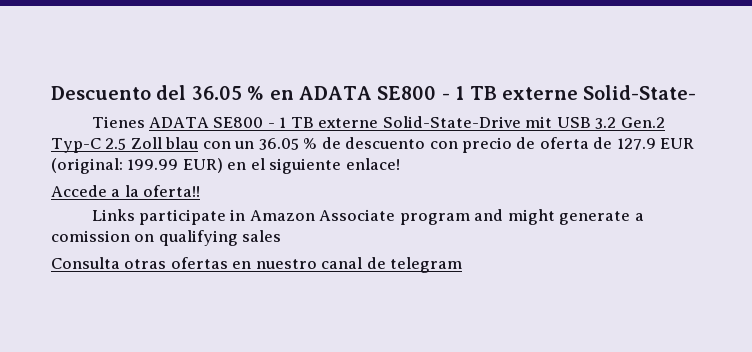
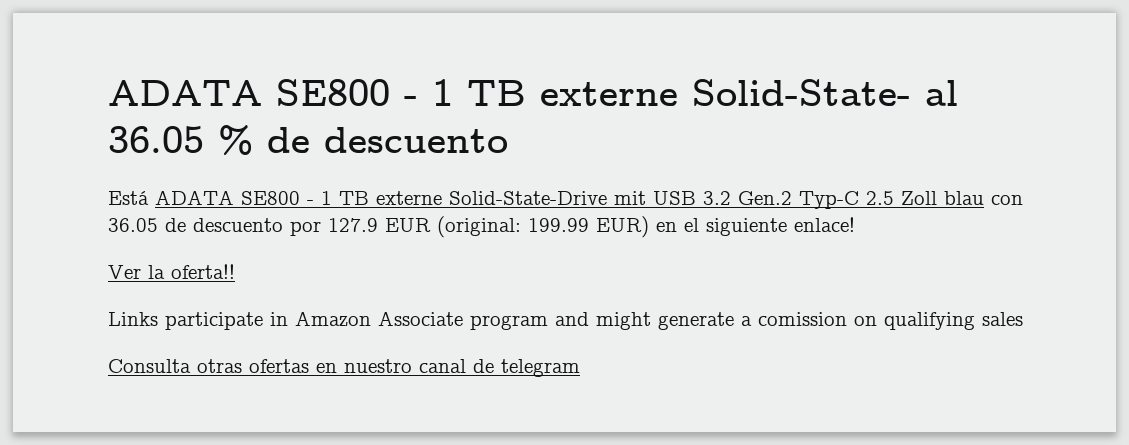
[51,85,294,100] Descuento del 36.05 % en -> (108, 93) none
[91,116,145,128] // Tienes -> [925,80,958,106] [108,125,508,155] [108,191,149,205] al 36.05 % de descuento // Está
[234,137,613,153] un 36.05 % de descuento con precio de oferta de -> [108,218,321,236] 36.05 de descuento por
[51,185,121,197] Accede a -> [108,265,141,279] Ver

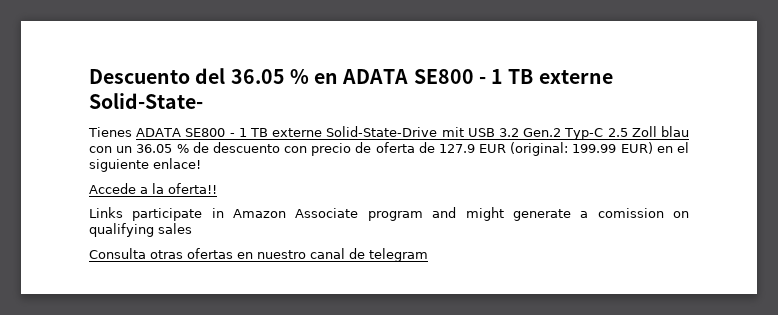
(108, 93) none -> [89,68,339,84] Descuento del 36.05 % en
[925,80,958,106] [108,125,508,155] [108,191,149,205] al 36.05 % de descuento // Está -> [88,127,132,137] // Tienes
[108,218,321,236] 36.05 de descuento por -> [116,142,435,156] un 36.05 % de descuento con precio de oferta de
[108,265,141,279] Ver -> [89,183,148,194] Accede a

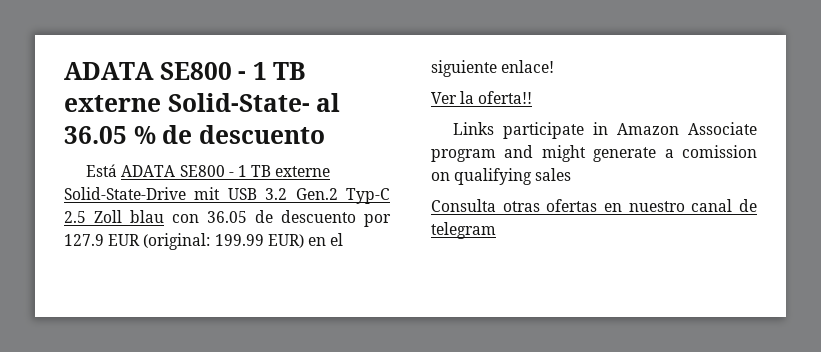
[89,68,339,84] Descuento del 36.05 % en -> (64, 71) none
[88,127,132,137] // Tienes -> [316,93,341,112] [64,125,325,144] [86,164,118,177] al 36.05 % de descuento // Está
[116,142,435,156] un 36.05 % de descuento con precio de oferta de -> [207,210,391,227] 36.05 de descuento por
[89,183,148,194] Accede a -> [431,92,457,104] Ver

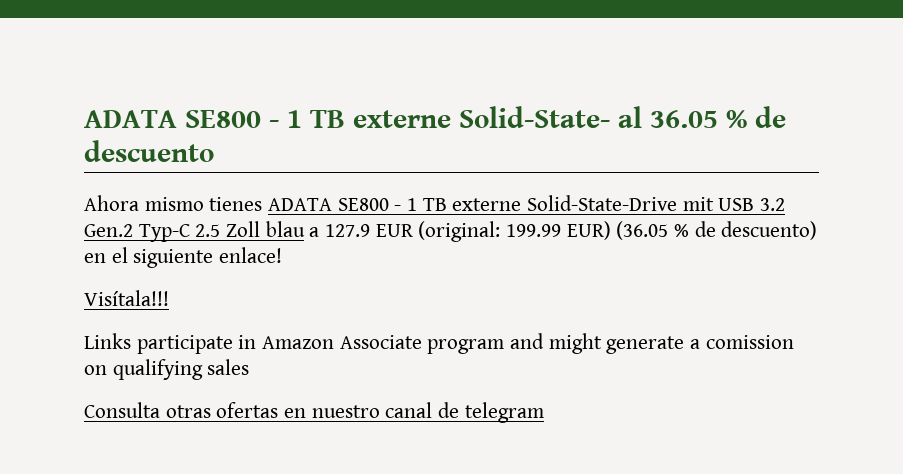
[86,164,118,177] Está -> [84,195,263,211] Ahora mismo tienes
[172,210,391,227] con 36.05 de descuento por -> [309,227,320,237] a
(304, 241) none -> [616,221,818,240] (36.05 % de descuento)
[431,91,533,104] Ver la oferta!! -> [84,290,169,306] Visítala!!!

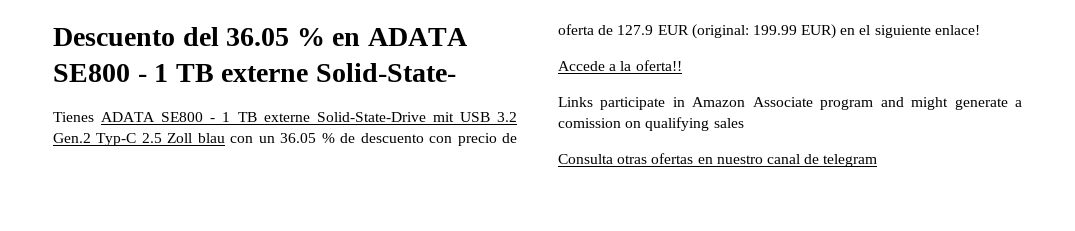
(84, 119) none -> [53,27,361,46] Descuento del 36.05 % en
[618,106,786,128] [84,140,214,162] [84,195,263,211] al 36.05 % de descuento // Ahora mismo tienes -> [53,112,94,122] // Tienes
[309,227,320,237] a -> [230,133,517,146] [558,24,614,35] con un 36.05 % de descuento con precio de oferta de
[616,221,818,240] (36.05 % de descuento) -> (837, 31) none
[84,290,169,306] Visítala!!! -> [558,60,682,71] Accede a la oferta!!

